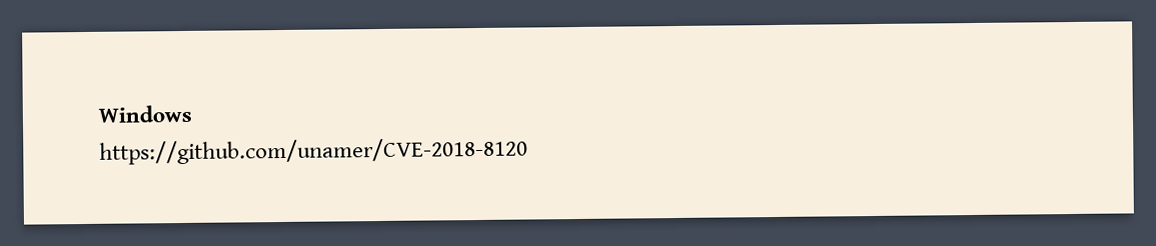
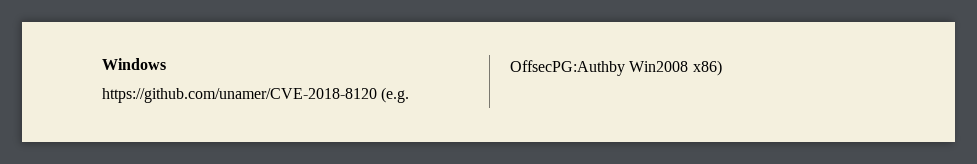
(528, 151) none -> [381,87,410,103] [510,60,722,76] (e.g. OffsecPG:Authby Win2008 x86)

